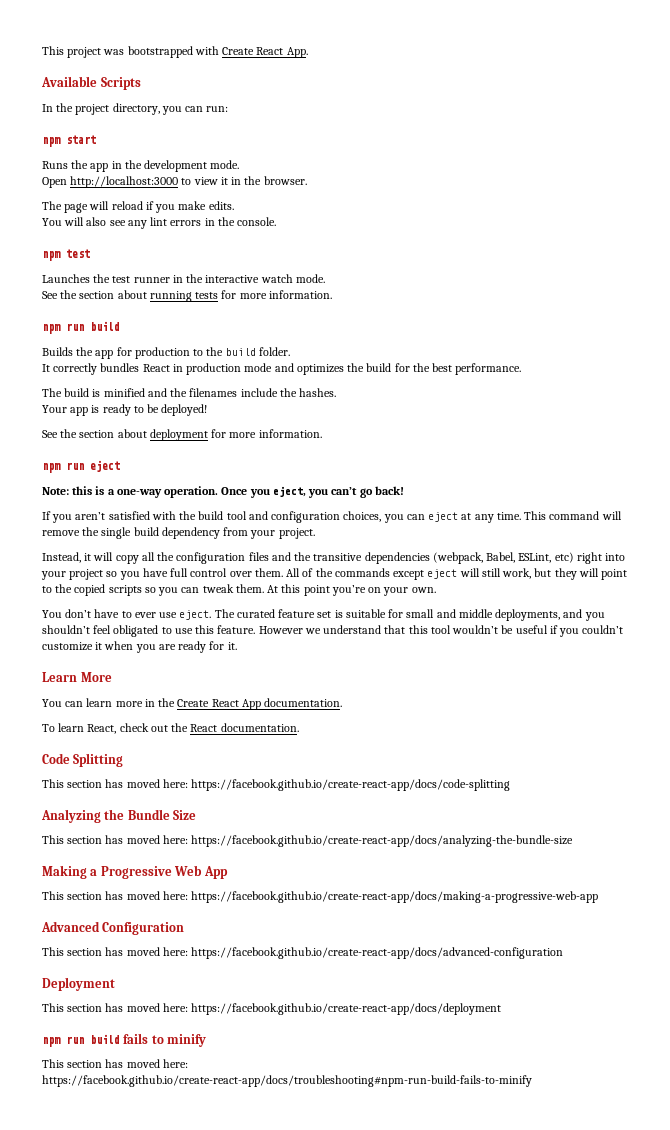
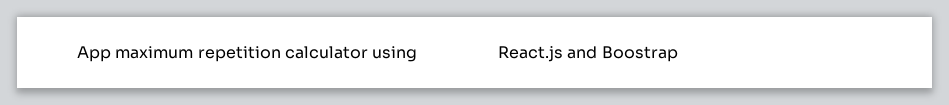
[42,46,308,58] [41,76,141,90] [42,103,229,115] [42,135,96,147] [42,160,240,172] [42,176,307,188] [42,201,234,213] [42,217,277,229] [42,249,90,261] [42,274,325,283] [42,290,332,302] [42,321,120,334] [42,347,290,359] [42,363,522,375] [42,388,337,397] [42,404,208,416] [42,429,322,441] [42,460,120,473] [42,486,404,498] [42,511,622,523] [42,527,315,539] [42,552,626,564] [41,568,628,580] [42,584,436,596] [42,609,605,621] [42,625,624,637] [42,641,237,653] [42,672,112,682] [42,698,343,710] [42,723,299,734] [42,753,124,767] [42,779,511,791] [41,809,197,823] [42,835,574,847] [42,865,228,879] [42,891,599,903] [41,921,185,935] [42,947,564,959] [42,977,115,991] [42,1003,502,1015] [42,1033,207,1047] [42,1059,188,1068] [42,1075,532,1087] This project was bootstrapped with Create React App. // Available Scripts // In the project directory, you can run: // npm start // Runs the app in the development mode. // Open http://localhost:3000 to view it in the browser. // The page will reload if you make edits. // You will also see any lint errors in the console. // npm test // Launches the test runner in the interactive watch mode. // See the section about running tests for more information. // npm run build // Builds the app for production to the build folder. // It correctly bundles React in production mode and optimizes the build for the best performance. // The build is minified and the filenames include the hashes. // Your app is ready to be deployed! // See the section about deployment for more information. // npm run eject // Note: this is a one-way operation. Once you eject, you can’t go back! // If you aren’t satisfied with the build tool and configuration choices, you can eject at any time. This command will remove the single build dependency from your project. // Instead, it will copy all the configuration files and the transitive dependencies (webpack, Babel, ESLint, etc) right into your project so you have full control over them. All of the commands except eject will still work, but they will point to the copied scripts so you can tweak them. At this point you’re on your own. // You don’t have to ever use eject. The curated feature set is suitable for small and middle deployments, and you shouldn’t feel obligated to use this feature. However we understand that this tool wouldn’t be useful if you couldn’t customize it when you are ready for it. // Learn More // You can learn more in the Create React App documentation. // To learn React, check out the React documentation. // Code Splitting // This section has moved here: https://facebook.github.io/create-react-app/docs/code-splitting // Analyzing the Bundle Size // This section has moved here: https://facebook.github.io/create-react-app/docs/analyzing-the-bundle-size // Making a Progressive Web App // This section has moved here: https://facebook.github.io/create-react-app/docs/making-a-progressive-web-app // Advanced Configuration // This section has moved here: https://facebook.github.io/create-react-app/docs/advanced-configuration // Deployment // This section has moved here: https://facebook.github.io/create-react-app/docs/deployment // npm run build fails to minify // This section has moved here: https://facebook.github.io/create-react-app/docs/troubleshooting#npm-run-build-fails-to-minify -> [77,46,678,62] App maximum repetition calculator using React.js and Boostrap

